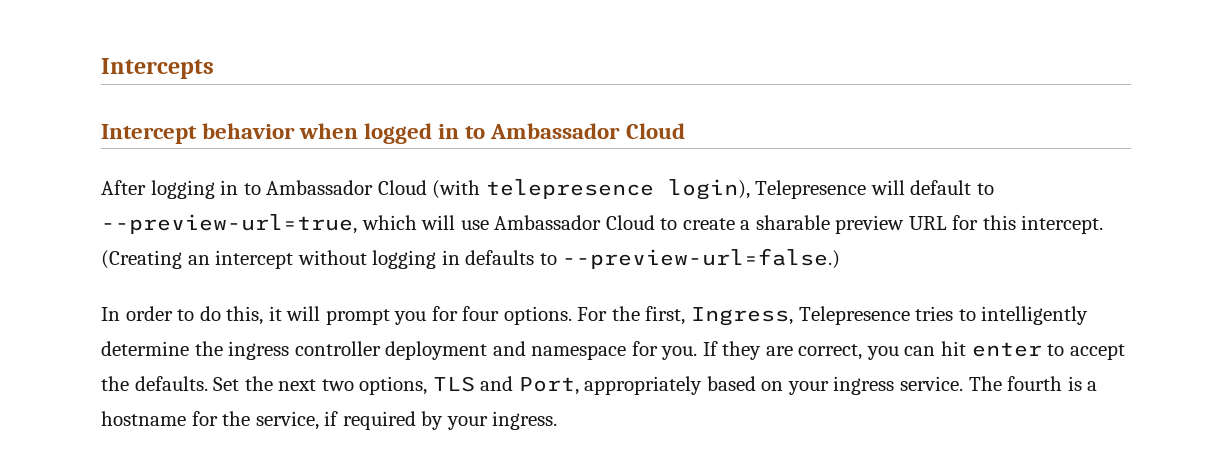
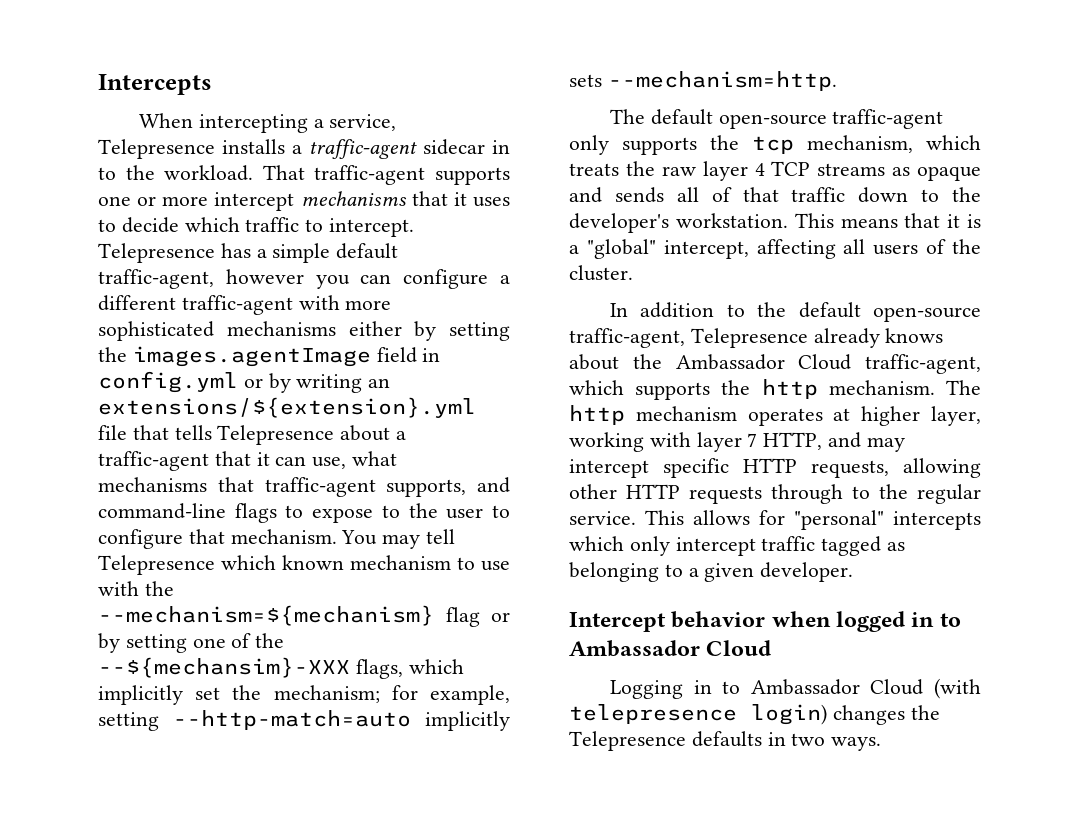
(214, 68) none -> [139,113,397,133] [98,139,510,159] [98,165,510,185] [98,191,511,211] [98,217,415,237] [98,243,399,263] [98,269,510,289] [98,295,392,315] [98,321,510,341] [98,346,441,367] [98,371,391,393] [98,397,476,418] [98,425,407,445] [98,451,398,471] [98,477,510,497] [98,503,511,523] [98,529,456,549] [98,555,510,575] [98,581,174,596] [98,605,510,627] [98,633,285,653] [98,657,464,679] [98,685,510,705] [98,710,510,731] [569,71,837,91] [610,109,944,129] [569,135,981,155] [569,161,981,181] [569,187,981,203] [569,213,981,233] [569,239,981,259] [569,265,633,281] [610,302,981,322] [569,328,944,348] [569,354,981,374] [569,379,981,400] [569,405,981,426] [569,432,905,452] [569,458,981,478] [569,484,981,504] [569,510,981,530] [569,536,906,556] [569,562,854,582] // When intercepting a service, Telepresence installs a traffic-agent sidecar in to the workload. That traffic-agent supports one or more intercept mechanisms that it uses to decide which traffic to intercept. Telepresence has a simple default traffic-agent, however you can configure a different traffic-agent with more sophisticated mechanisms either by setting the images.agentImage field in config.yml or by writing an extensions/${extension}.yml file that tells Telepresence about a traffic-agent that it can use, what mechanisms that traffic-agent supports, and command-line flags to expose to the user to configure that mechanism. You may tell Telepresence which known mechanism to use with the --mechanism=${mechanism} flag or by setting one of the --${mechansim}-XXX flags, which implicitly set the mechanism; for example, setting --http-match=auto implicitly sets --mechanism=http. // The default open-source traffic-agent only supports the tcp mechanism, which treats the raw layer 4 TCP streams as opaque and sends all of that traffic down to the developer's workstation. This means that it is a "global" intercept, affecting all users of the cluster. // In addition to the default open-source traffic-agent, Telepresence already knows about the Ambassador Cloud traffic-agent, which supports the http mechanism. The http mechanism operates at higher layer, working with layer 7 HTTP, and may intercept specific HTTP requests, allowing other HTTP requests through to the regular service. This allows for "personal" intercepts which only intercept traffic tagged as belonging to a given developer.
[101,180,215,199] After logging -> [610,680,684,699] Logging
[667,179,994,200] [101,214,1104,234] [101,248,841,269] [101,306,1089,326] [101,341,1125,360] [101,376,1098,395] [101,411,558,430] login), Telepresence will default to --preview-url=true, which will use Ambassador Cloud to create a sharable preview URL for this intercept. (Creating an intercept without logging in defaults to --preview-url=false.) // In order to do this, it will prompt you for four options. For the first, Ingress, Telepresence tries to intelligently determine the ingress controller deployment and namespace for you. If they are correct, you can hit enter to accept the defaults. Set the next two options, TLS and Port, appropriately based on your ingress service. The fourth is a hostname for the service, if required by your ingress. -> [751,704,940,725] [569,731,882,751] login) changes the Telepresence defaults in two ways.

